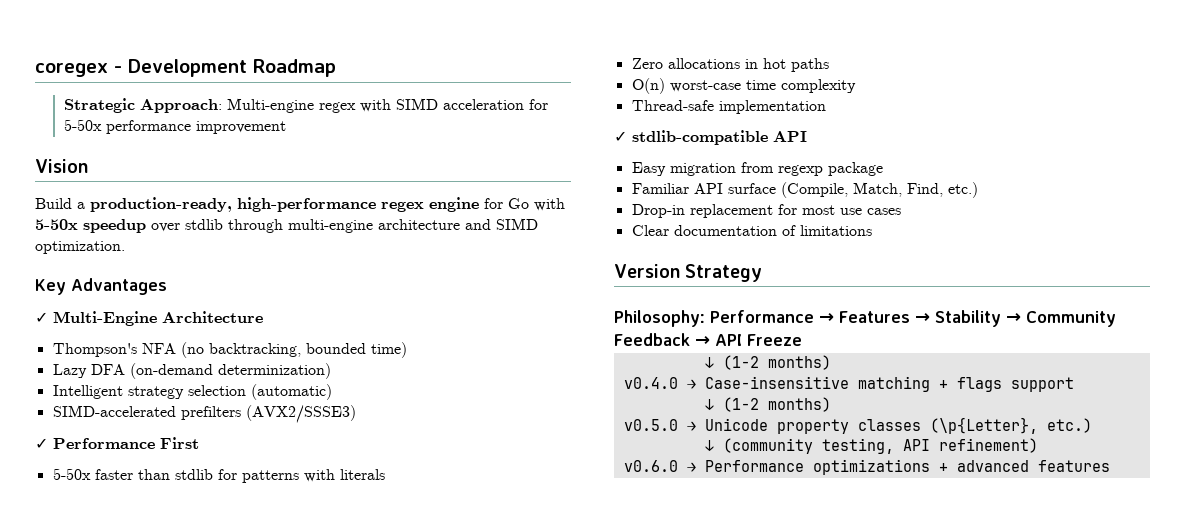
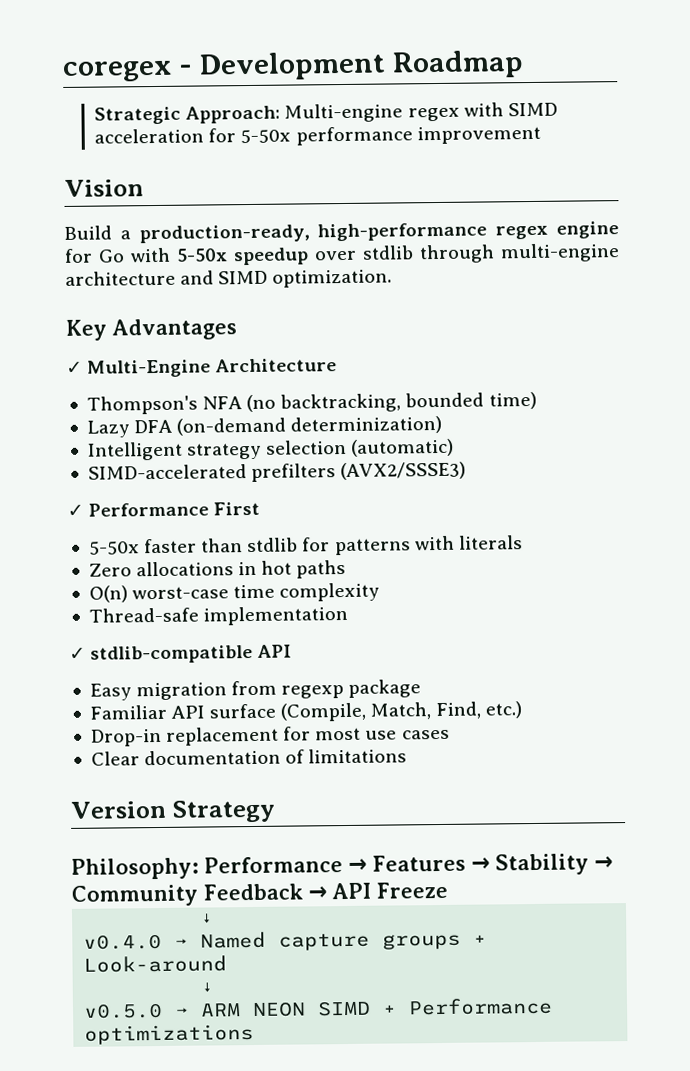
[722,355,831,370] (1-2 months) -> (215, 919) none
[704,376,1074,392] [704,397,831,412] Case-insensitive matching + flags support // ↓ (1-2 months) -> [200,931,488,951] [83,955,228,973] [200,982,215,994] Named capture groups + Look-around // ↓
[704,417,1092,434] [704,438,1038,454] [623,459,1110,475] Unicode property classes (\p{Letter}, etc.) // ↓ (community testing, API refinement) // v0.6.0 → Performance optimizations + advanced features -> [200,997,554,1018] [84,1023,255,1045] ARM NEON SIMD + Performance optimizations

